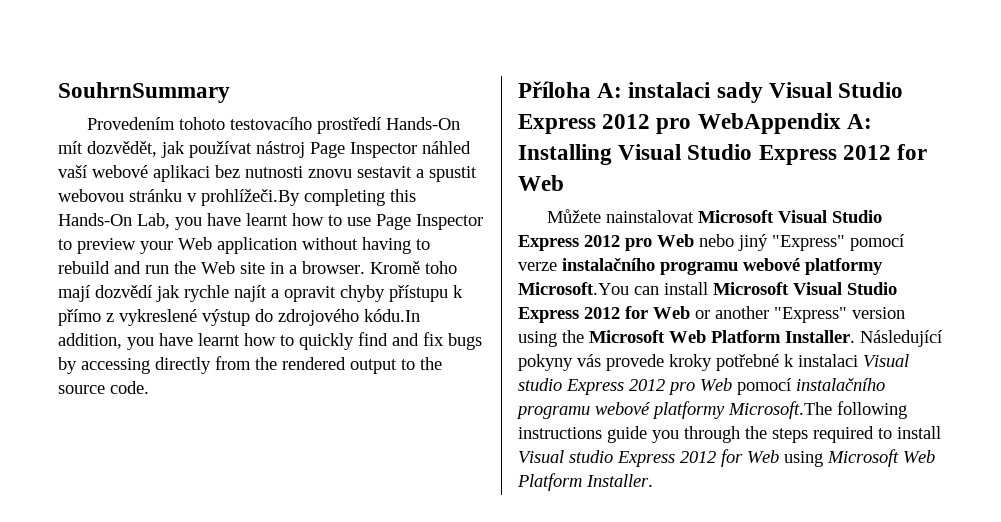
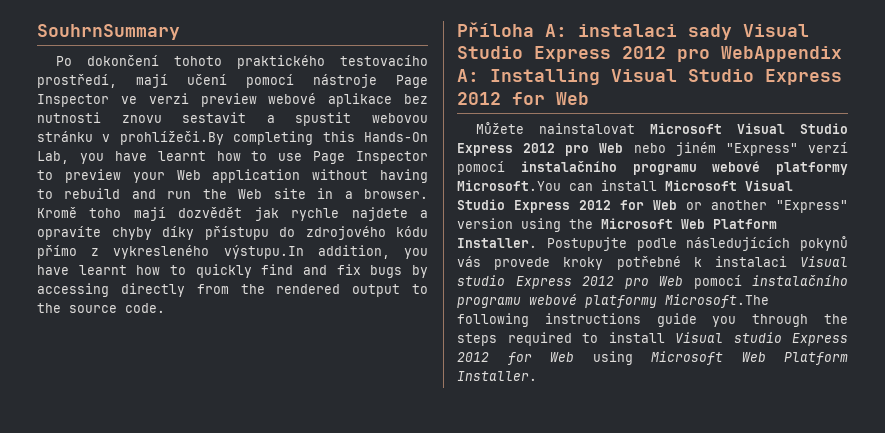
[86,117,460,134] [58,141,471,158] [58,165,210,182] Provedením tohoto testovacího prostředí Hands-On mít dozvědět, jak používat nástroj Page Inspector náhled vaší webové aplikaci -> [55,55,428,69] [37,74,428,88] [37,93,393,107] Po dokončení tohoto praktického testovacího prostředí, mají učení pomocí nástroje Page Inspector ve verzi preview webové aplikace
[95,285,152,298] dozvědí -> [178,207,243,218] dozvědět
[234,285,463,302] [58,309,420,326] najít a opravit chyby přístupu k přímo z vykreslené výstup do zdrojového kódu.In -> [351,207,428,221] [37,226,428,240] [37,245,304,259] najdete a opravíte chyby díky přístupu do zdrojového kódu přímo z vykresleného výstupu.In
[738,234,904,251] [518,262,557,271] jiný "Express" pomocí verze -> [675,142,848,156] [457,161,505,175] jiném "Express" verzí pomocí
[860,330,942,347] [518,354,573,371] Následující pokyny -> [546,236,848,251] Postupujte podle následujících pokynů

